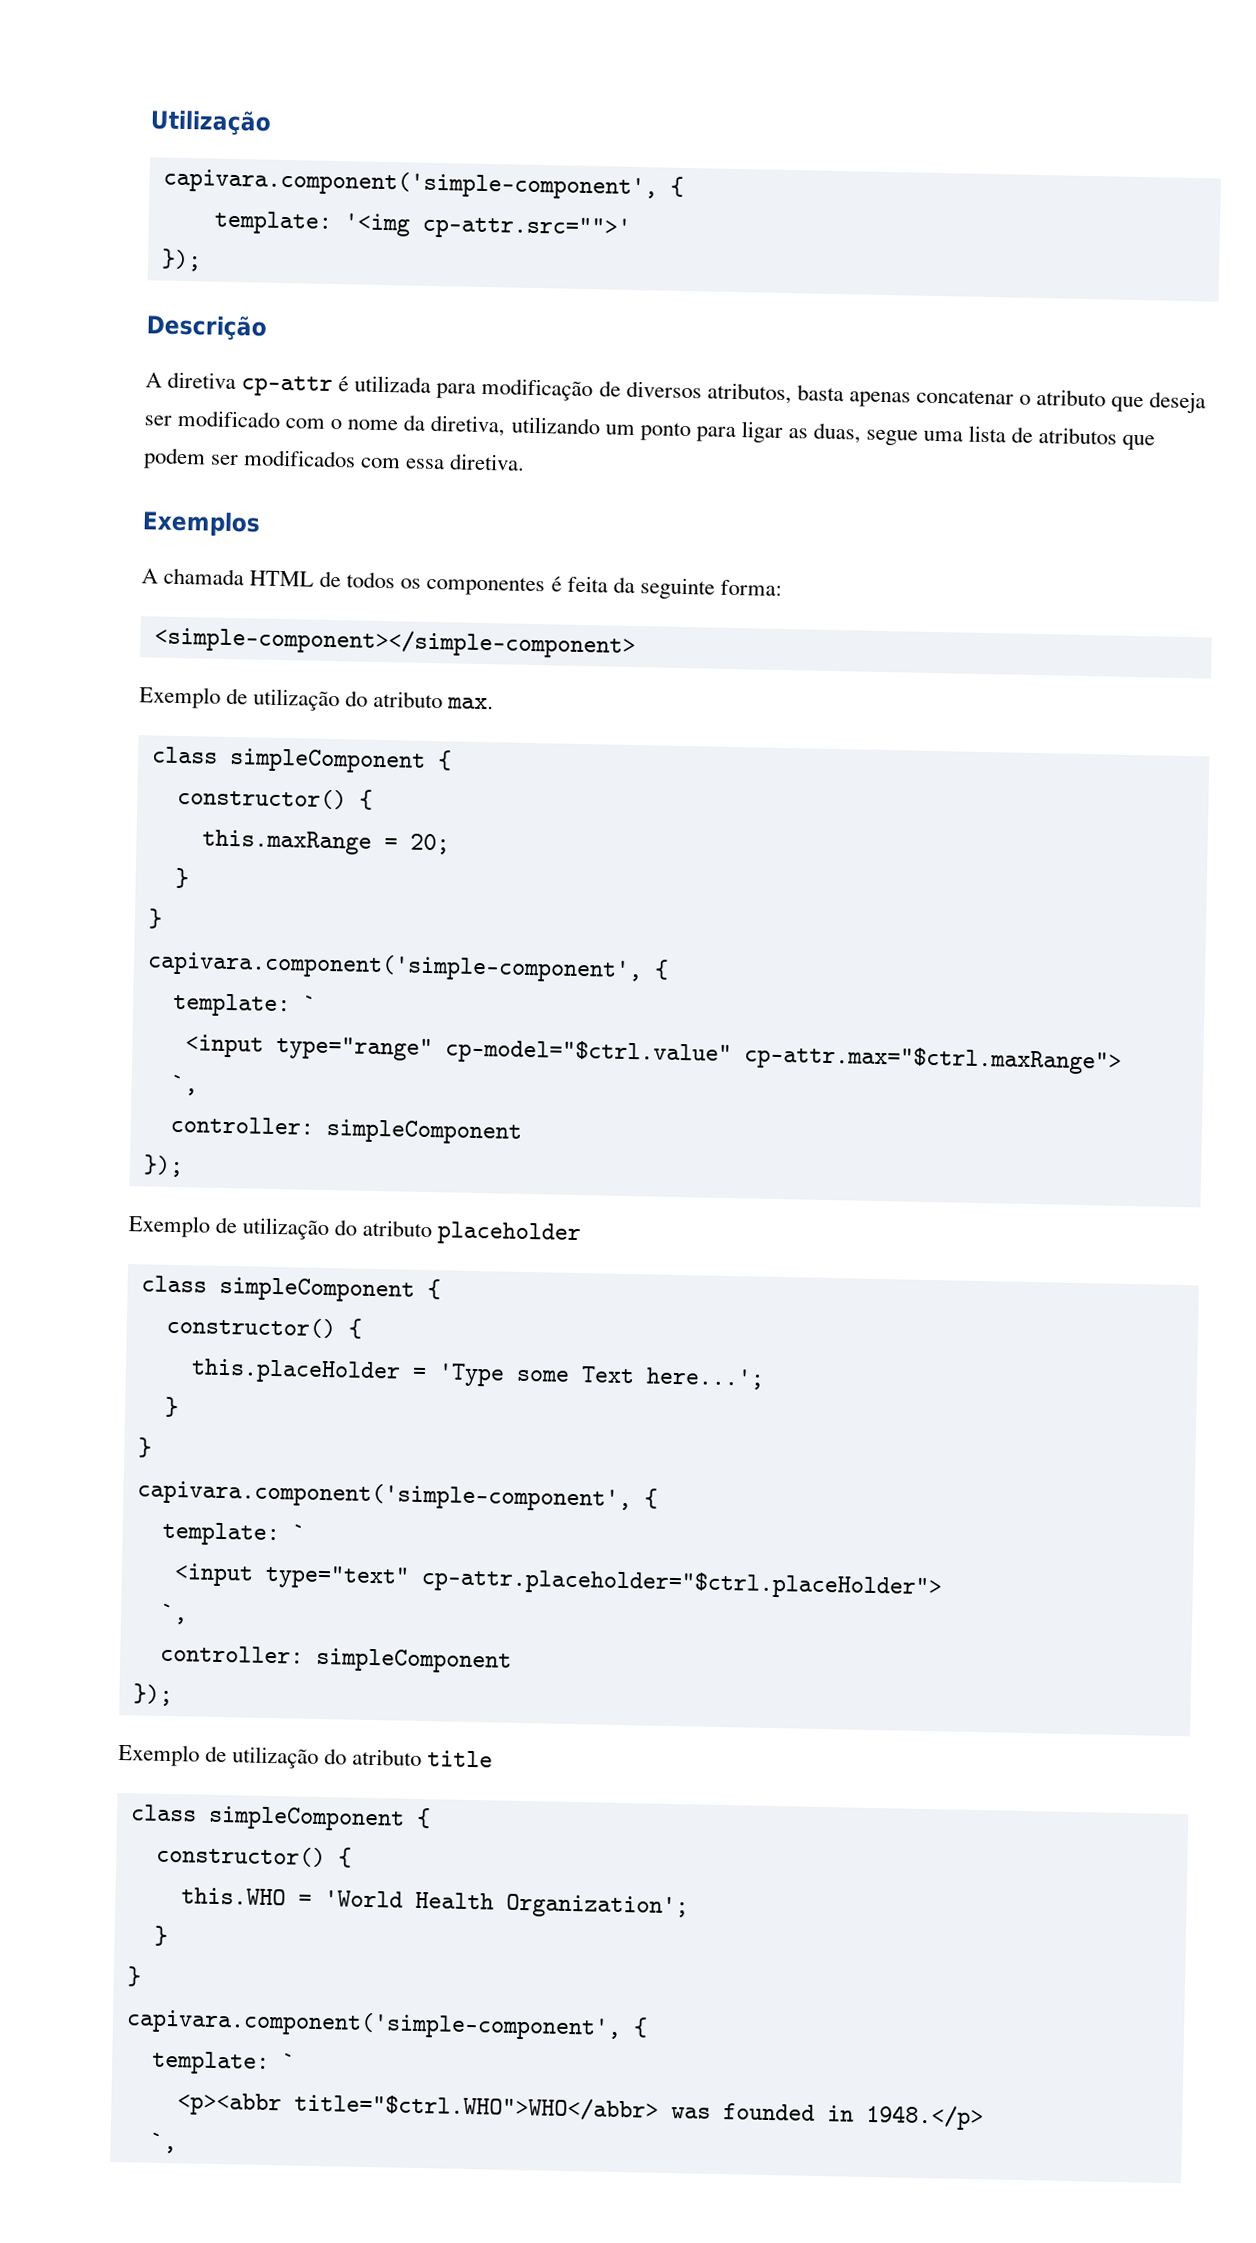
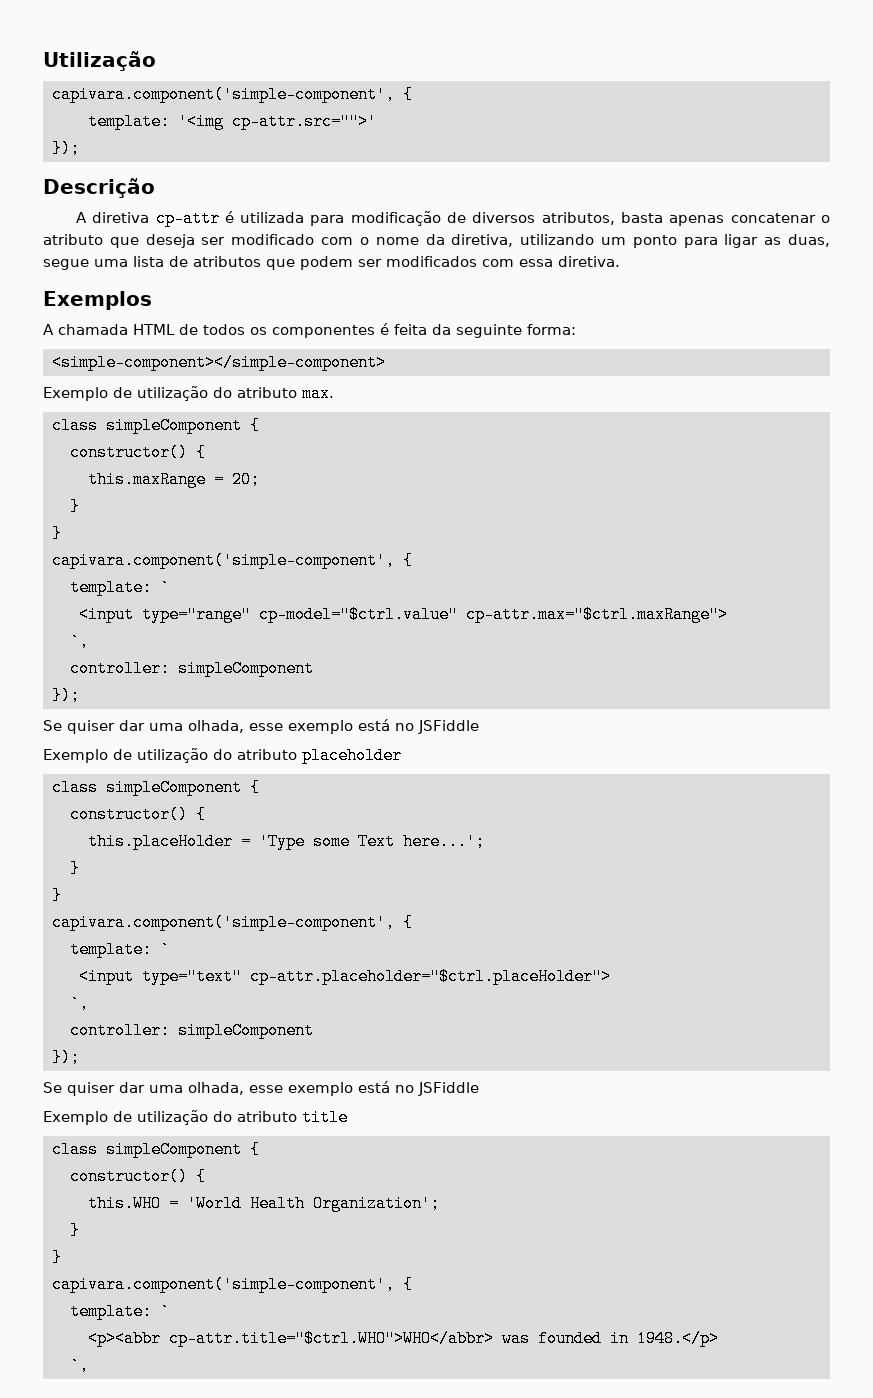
(184, 1166) none -> [43,719,479,734] // Se quiser dar uma olhada, esse exemplo está no JSFiddle
(173, 1695) none -> [43,1081,479,1096] // Se quiser dar uma olhada, esse exemplo está no JSFiddle
[293,2092,659,2122] title="$ctrl.WHO">WHO</abbr> -> [168,1330,494,1347] cp-attr.title="$ctrl.WHO">WHO</abbr>

